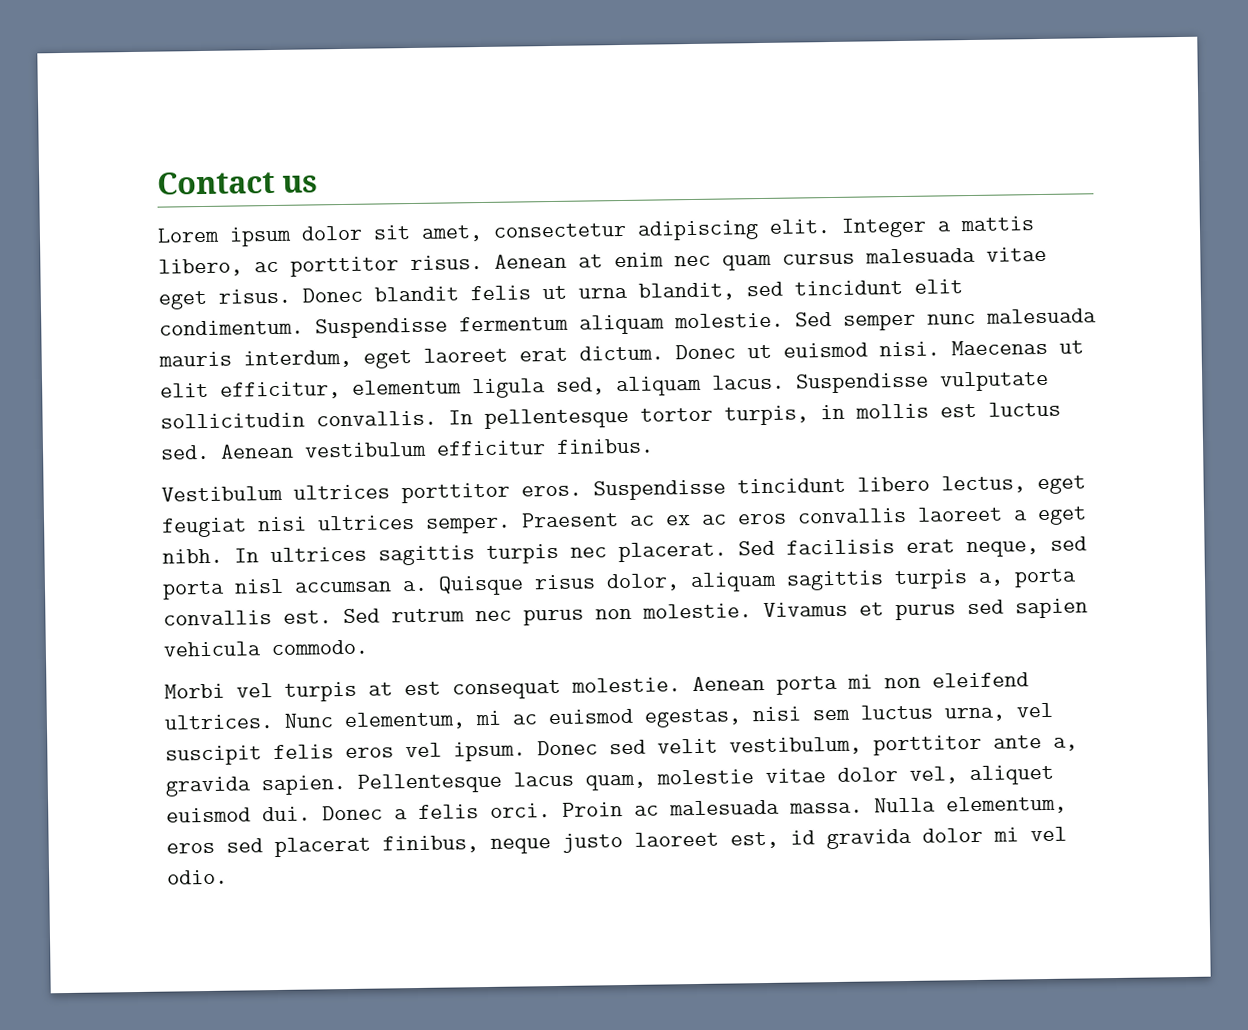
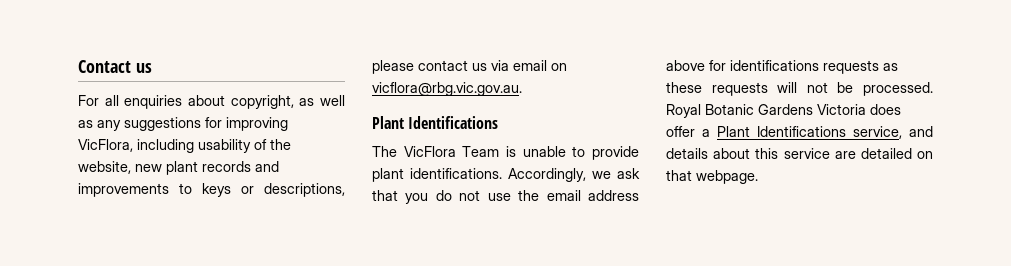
[157,216,1034,247] [158,246,1047,277] [158,279,963,310] [159,308,1097,339] [158,339,1084,369] [160,370,1049,400] [160,401,1061,429] [160,438,654,460] [161,475,1086,504] [162,506,1087,538] [162,536,1087,566] [162,568,1077,600] [163,598,1088,626] [163,639,368,657] [164,672,1029,702] [164,702,1053,731] [165,734,1078,766] [165,764,1054,797] [166,795,1067,823] [166,826,1067,858] [167,869,228,885] Lorem ipsum dolor sit amet, consectetur adipiscing elit. Integer a mattis libero, ac porttitor risus. Aenean at enim nec quam cursus malesuada vitae eget risus. Donec blandit felis ut urna blandit, sed tincidunt elit condimentum. Suspendisse fermentum aliquam molestie. Sed semper nunc malesuada mauris interdum, eget laoreet erat dictum. Donec ut euismod nisi. Maecenas ut elit efficitur, elementum ligula sed, aliquam lacus. Suspendisse vulputate sollicitudin convallis. In pellentesque tortor turpis, in mollis est luctus sed. Aenean vestibulum efficitur finibus. // Vestibulum ultrices porttitor eros. Suspendisse tincidunt libero lectus, eget feugiat nisi ultrices semper. Praesent ac ex ac eros convallis laoreet a eget nibh. In ultrices sagittis turpis nec placerat. Sed facilisis erat neque, sed porta nisl accumsan a. Quisque risus dolor, aliquam sagittis turpis a, porta convallis est. Sed rutrum nec purus non molestie. Vivamus et purus sed sapien vehicula commodo. // Morbi vel turpis at est consequat molestie. Aenean porta mi non eleifend ultrices. Nunc elementum, mi ac euismod egestas, nisi sem luctus urna, vel suscipit felis eros vel ipsum. Donec sed velit vestibulum, porttitor ante a, gravida sapien. Pellentesque lacus quam, molestie vitae dolor vel, aliquet euismod dui. Donec a felis orci. Proin ac malesuada massa. Nulla elementum, eros sed placerat finibus, neque justo laoreet est, id gravida dolor mi vel odio. -> [78,95,345,109] [78,117,288,131] [78,139,291,153] [78,161,279,175] [78,183,345,197] [372,60,567,74] [372,82,522,96] [372,116,499,129] [372,146,639,160] [372,168,640,182] [372,190,639,204] [666,60,898,74] [666,82,933,96] [666,104,901,118] [666,126,933,139] [666,148,933,159] [666,170,758,184] For all enquiries about copyright, as well as any suggestions for improving VicFlora, including usability of the website, new plant records and improvements to keys or descriptions, please contact us via email on vicflora@rbg.vic.gov.au. // Plant Identifications // The VicFlora Team is unable to provide plant identifications. Accordingly, we ask that you do not use the email address above for identifications requests as these requests will not be processed. Royal Botanic Gardens Victoria does offer a Plant Identifications service, and details about this service are detailed on that webpage.

